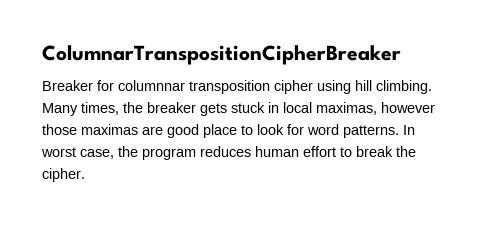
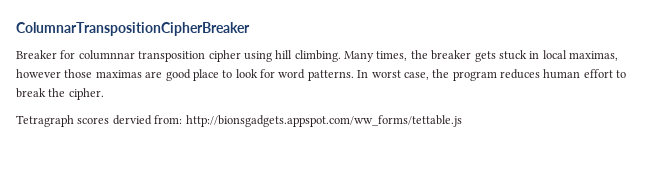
(85, 175) none -> [16,115,462,127] // Tetragraph scores dervied from: http://bionsgadgets.appspot.com/ww_forms/tettable.js

